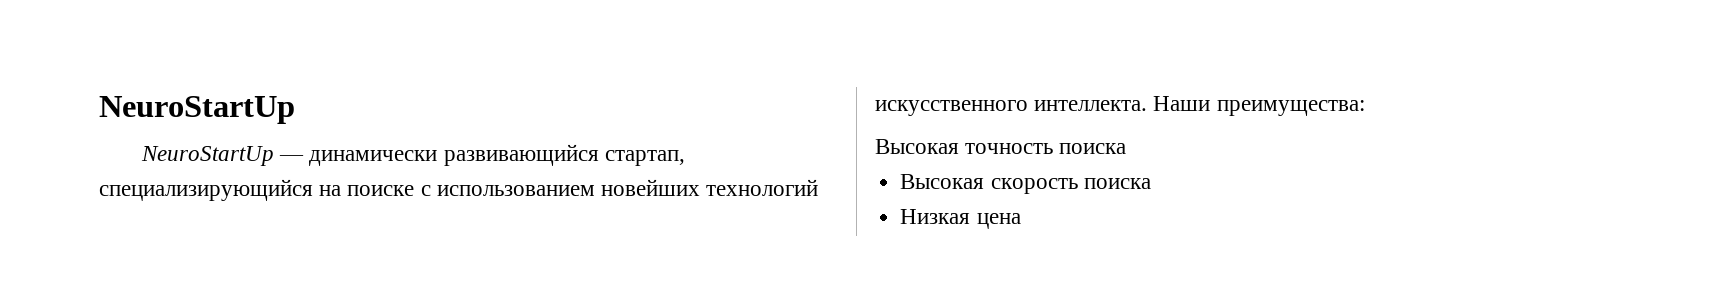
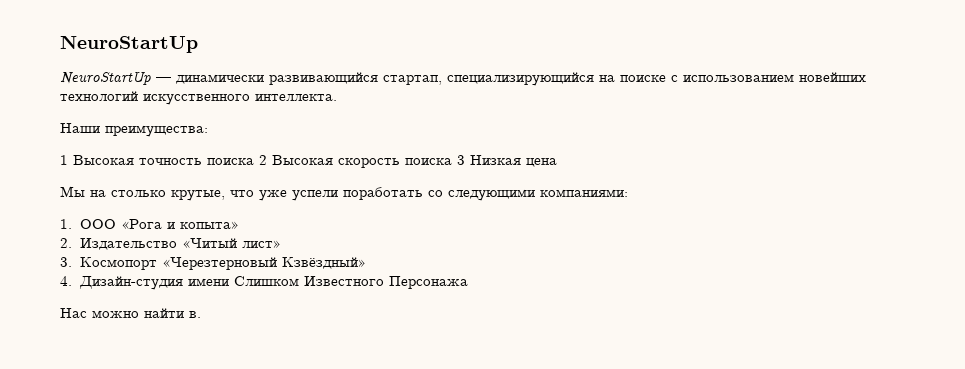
(1148, 105) none -> (337, 97) //
(1365, 108) none -> [60,155,68,165] 1
(1127, 148) // -> [259,155,267,165] 2
(1151, 183) // -> [457,155,465,165] 3
(1021, 221) none -> [60,186,628,201] [60,219,239,229] [60,238,281,250] [60,257,366,270] [60,276,468,290] [60,308,201,318] // Мы на столько крутые, что уже успели поработать со следующими компаниями: // 1. ООО «Рога и копыта» // 2. Издательство «Читый лист» // 3. Космопорт «Черезтерновый Кзвёздный» // 4. Дизайн-студия имени Слишком Известного Персонажа // Нас можно найти в.

